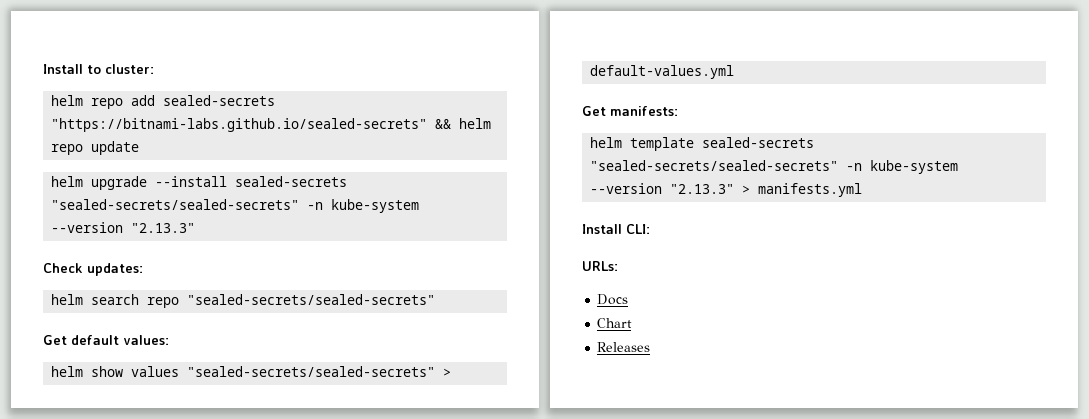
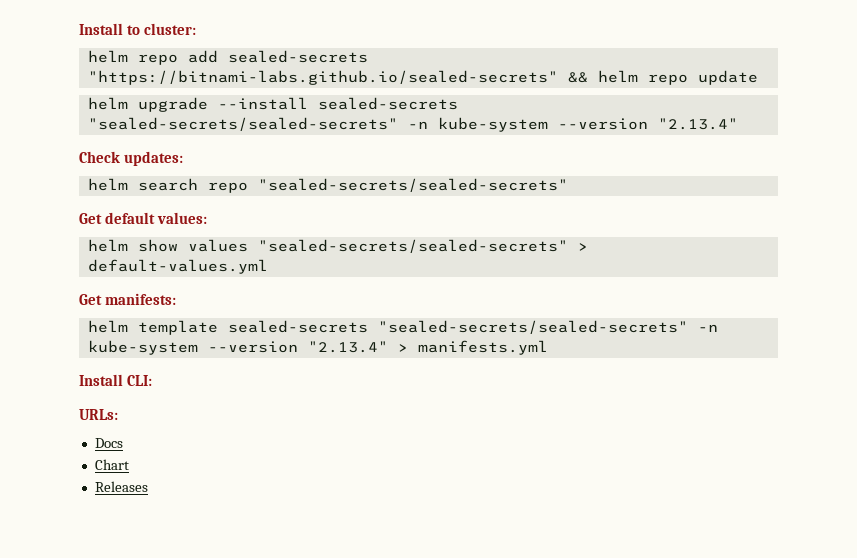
[131,223,196,233] "2.13.3" -> [657,118,738,130] "2.13.4"
[670,184,735,194] "2.13.3" -> [307,341,388,353] "2.13.4"

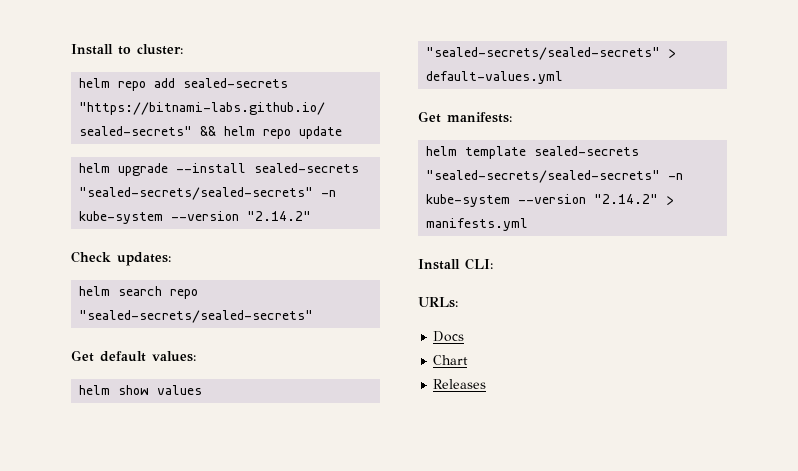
[657,118,738,130] "2.13.4" -> [247,211,312,221] "2.14.2"
[307,341,388,353] "2.13.4" -> [594,194,659,204] "2.14.2"

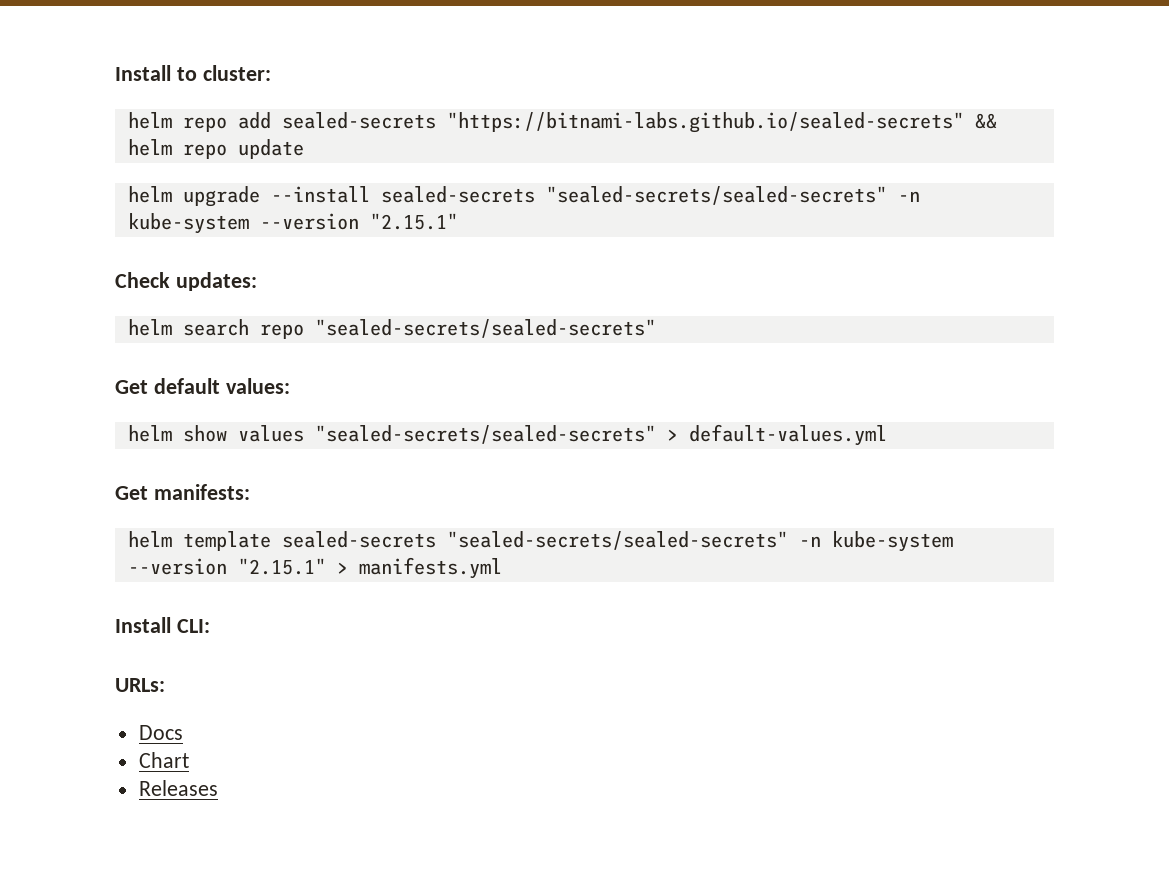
[247,211,312,221] "2.14.2" -> [369,213,458,230] "2.15.1"
[594,194,659,204] "2.14.2" -> [237,558,326,575] "2.15.1"

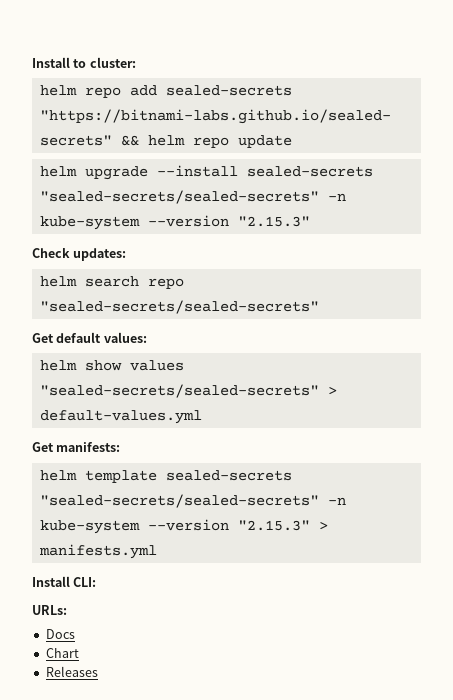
[369,213,458,230] "2.15.1" -> [237,216,310,227] "2.15.3"
[237,558,326,575] "2.15.1" -> [237,520,310,531] "2.15.3"

